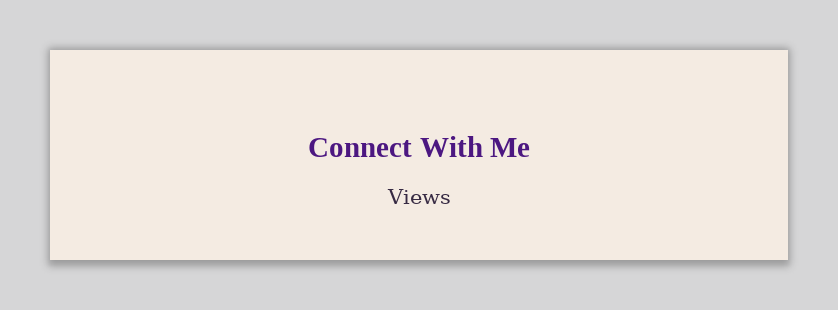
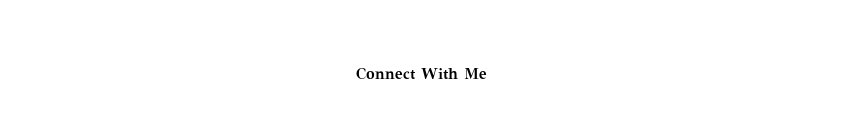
[386,189,451,204] // Views -> (487, 73) none

